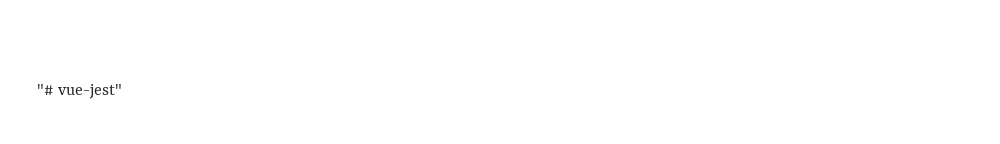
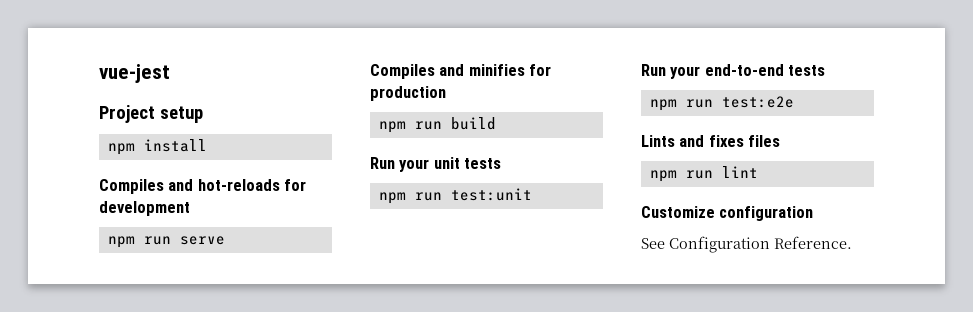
[37,84,122,99] "# vue-jest" -> [99,64,170,83] [99,105,203,123] [107,139,207,155] [99,179,307,194] [99,201,190,216] [107,236,225,248] [370,64,552,79] [370,86,446,101] [378,117,496,133] [370,157,502,172] [378,188,532,204] [641,64,826,79] [649,96,794,111] [641,135,781,147] [649,166,758,182] [641,206,814,221] [641,236,852,253] vue-jest // Project setup // npm install // Compiles and hot-reloads for development // npm run serve // Compiles and minifies for production // npm run build // Run your unit tests // npm run test:unit // Run your end-to-end tests // npm run test:e2e // Lints and fixes files // npm run lint // Customize configuration // See Configuration Reference.

